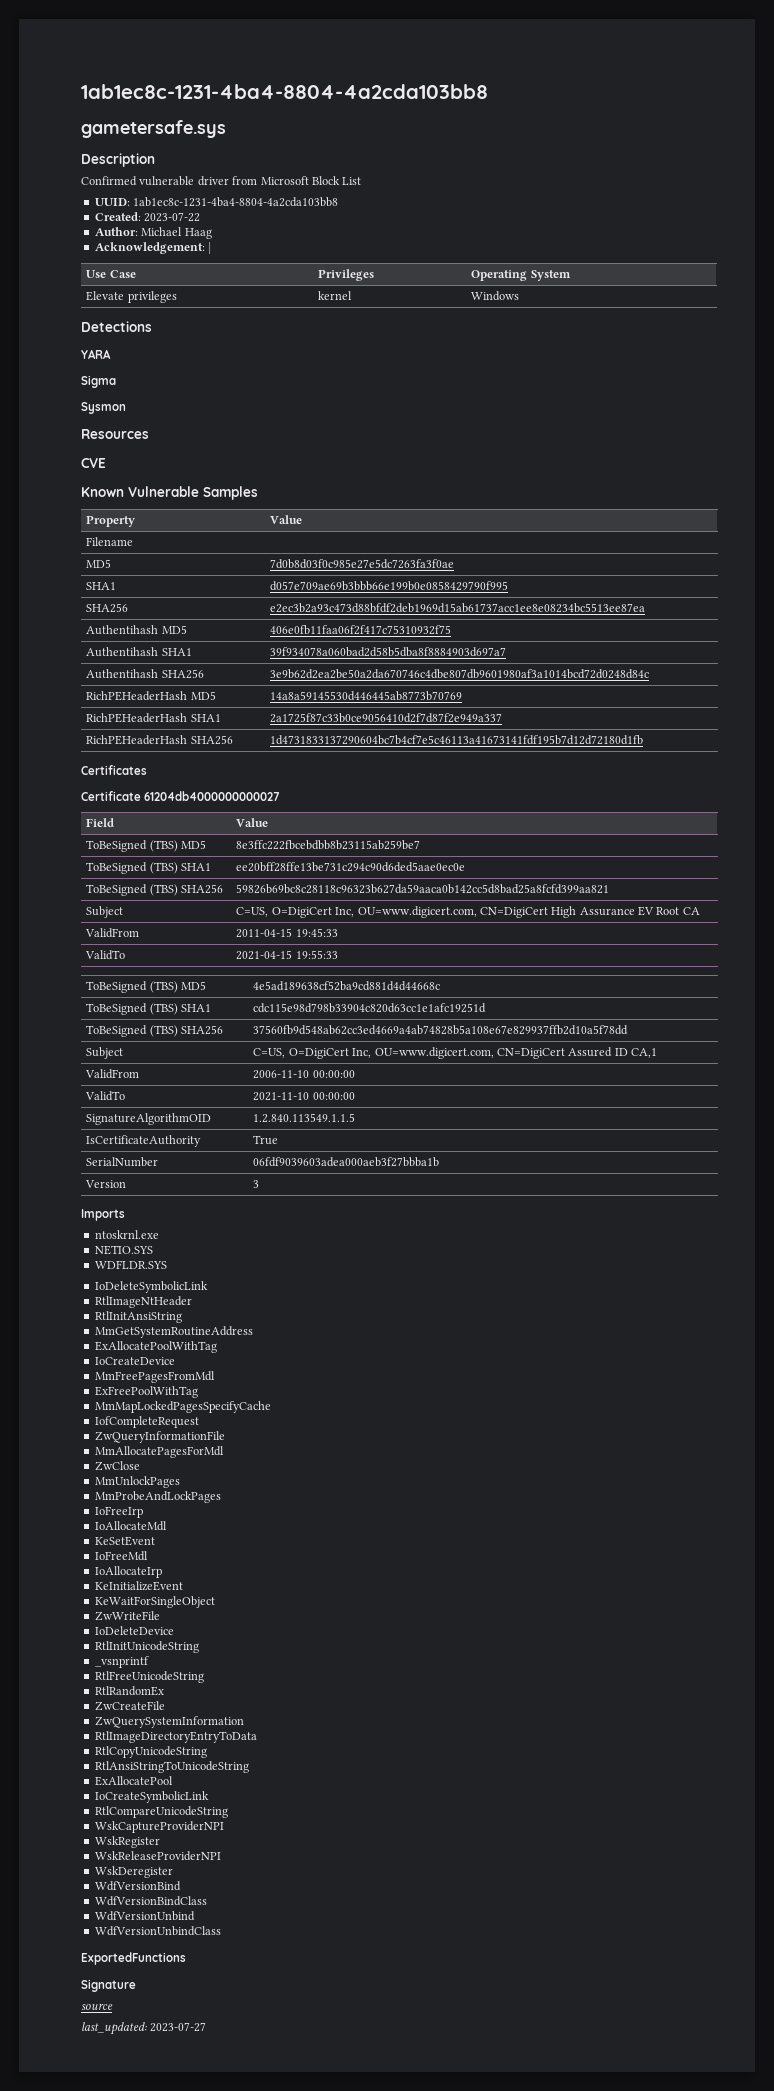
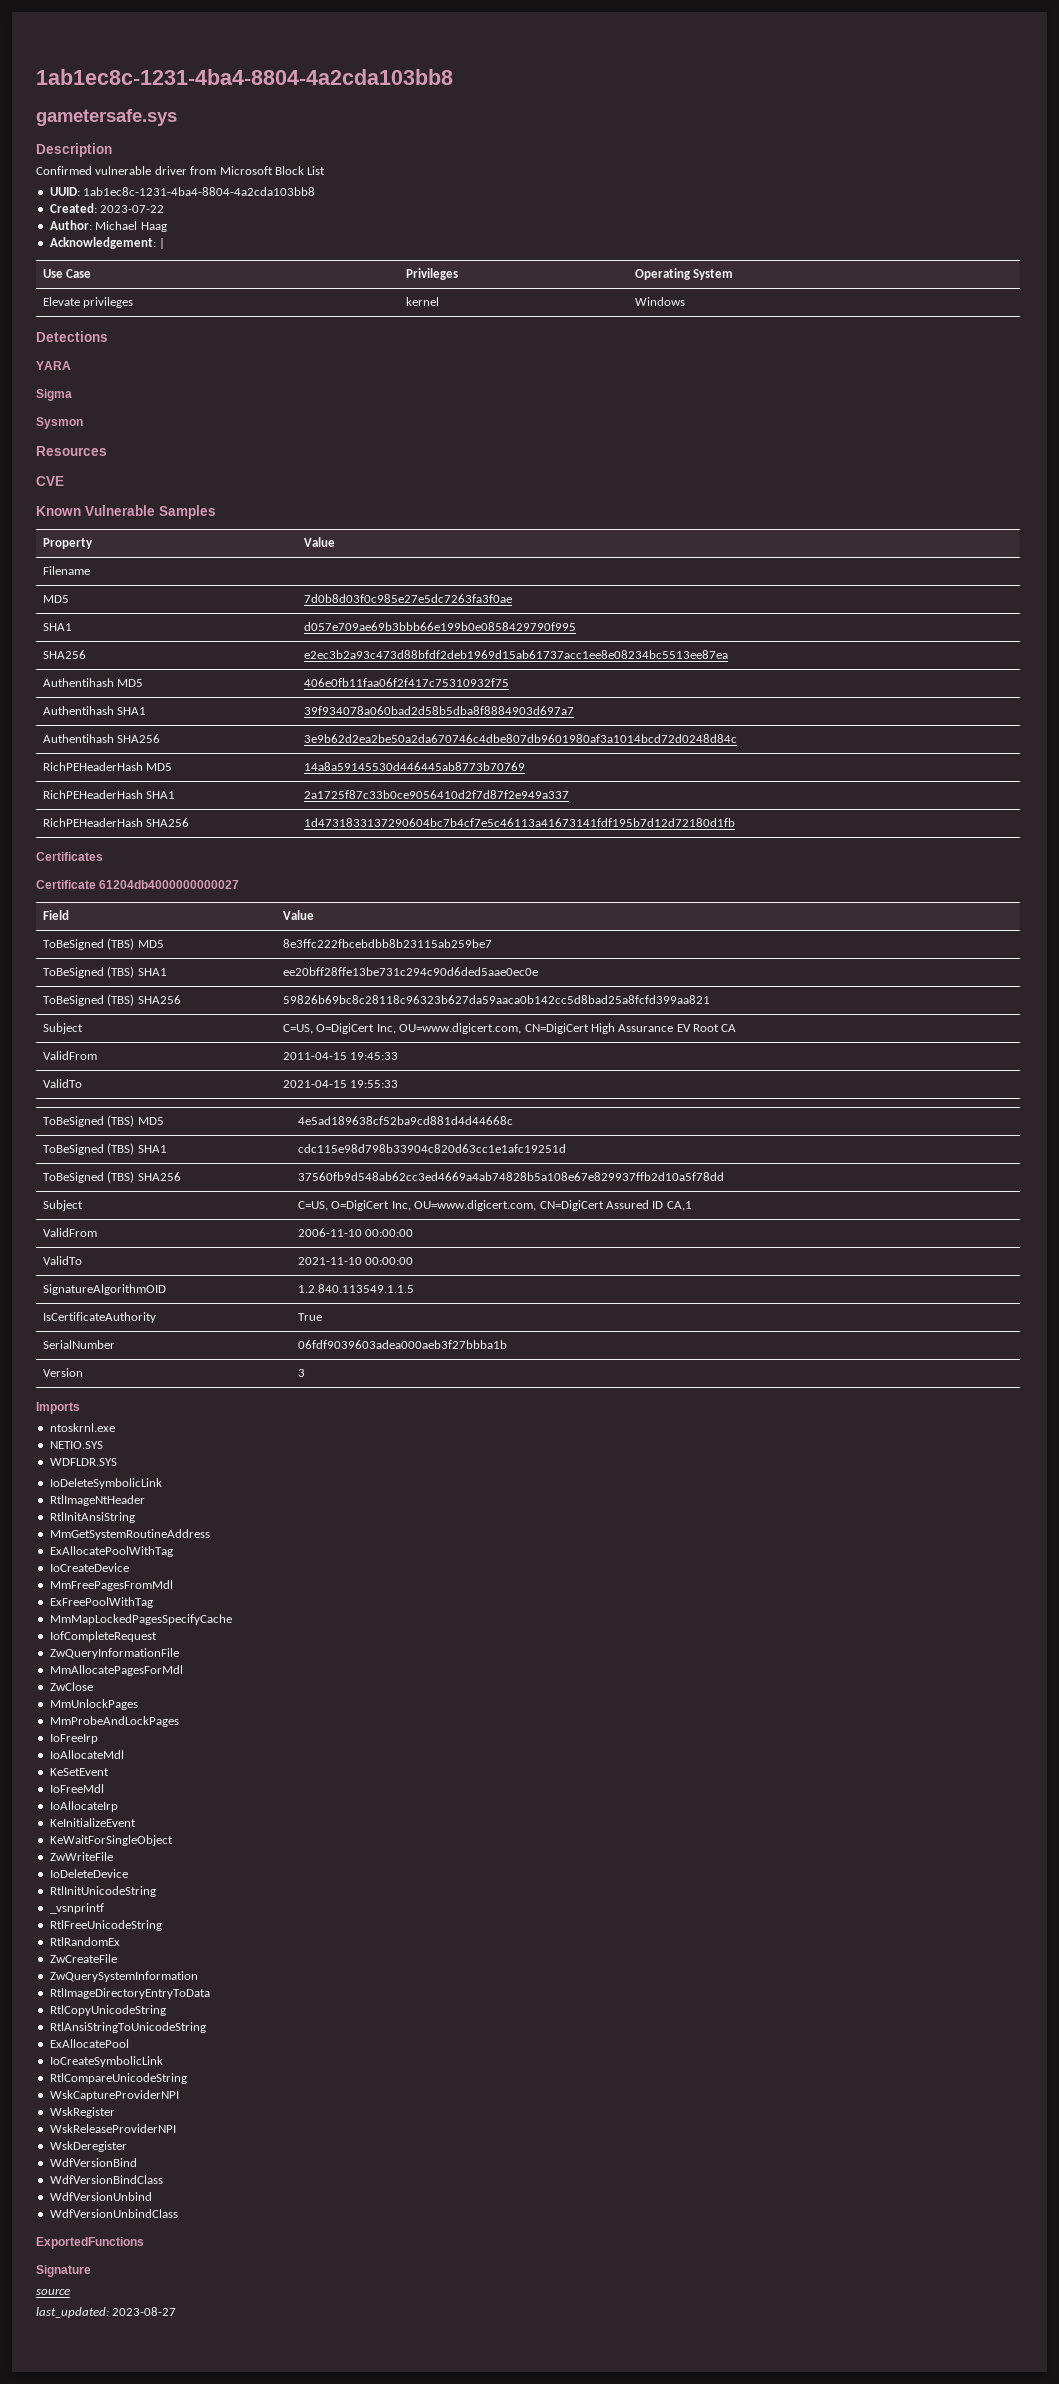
[150,2022,207,2032] 2023-07-27 -> [112,2307,177,2316] 2023-08-27

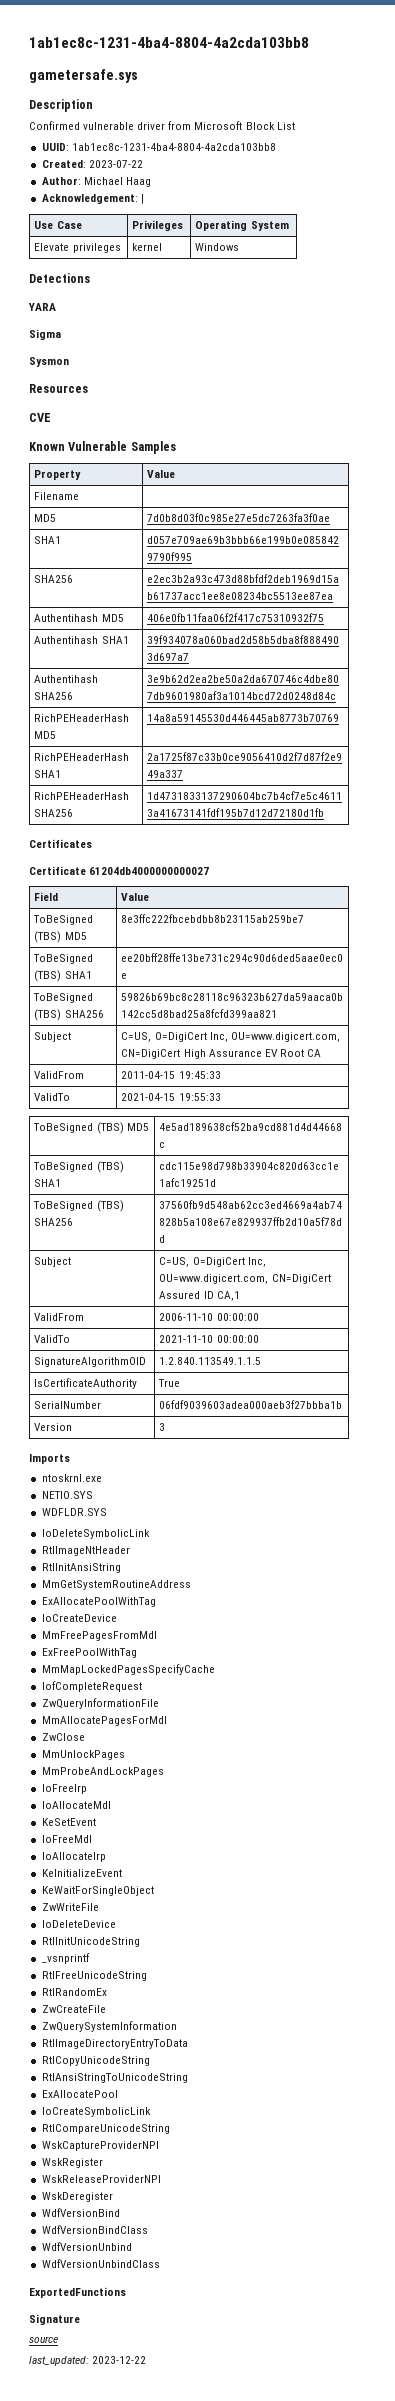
[112,2307,177,2316] 2023-08-27 -> [92,2356,147,2364] 2023-12-22

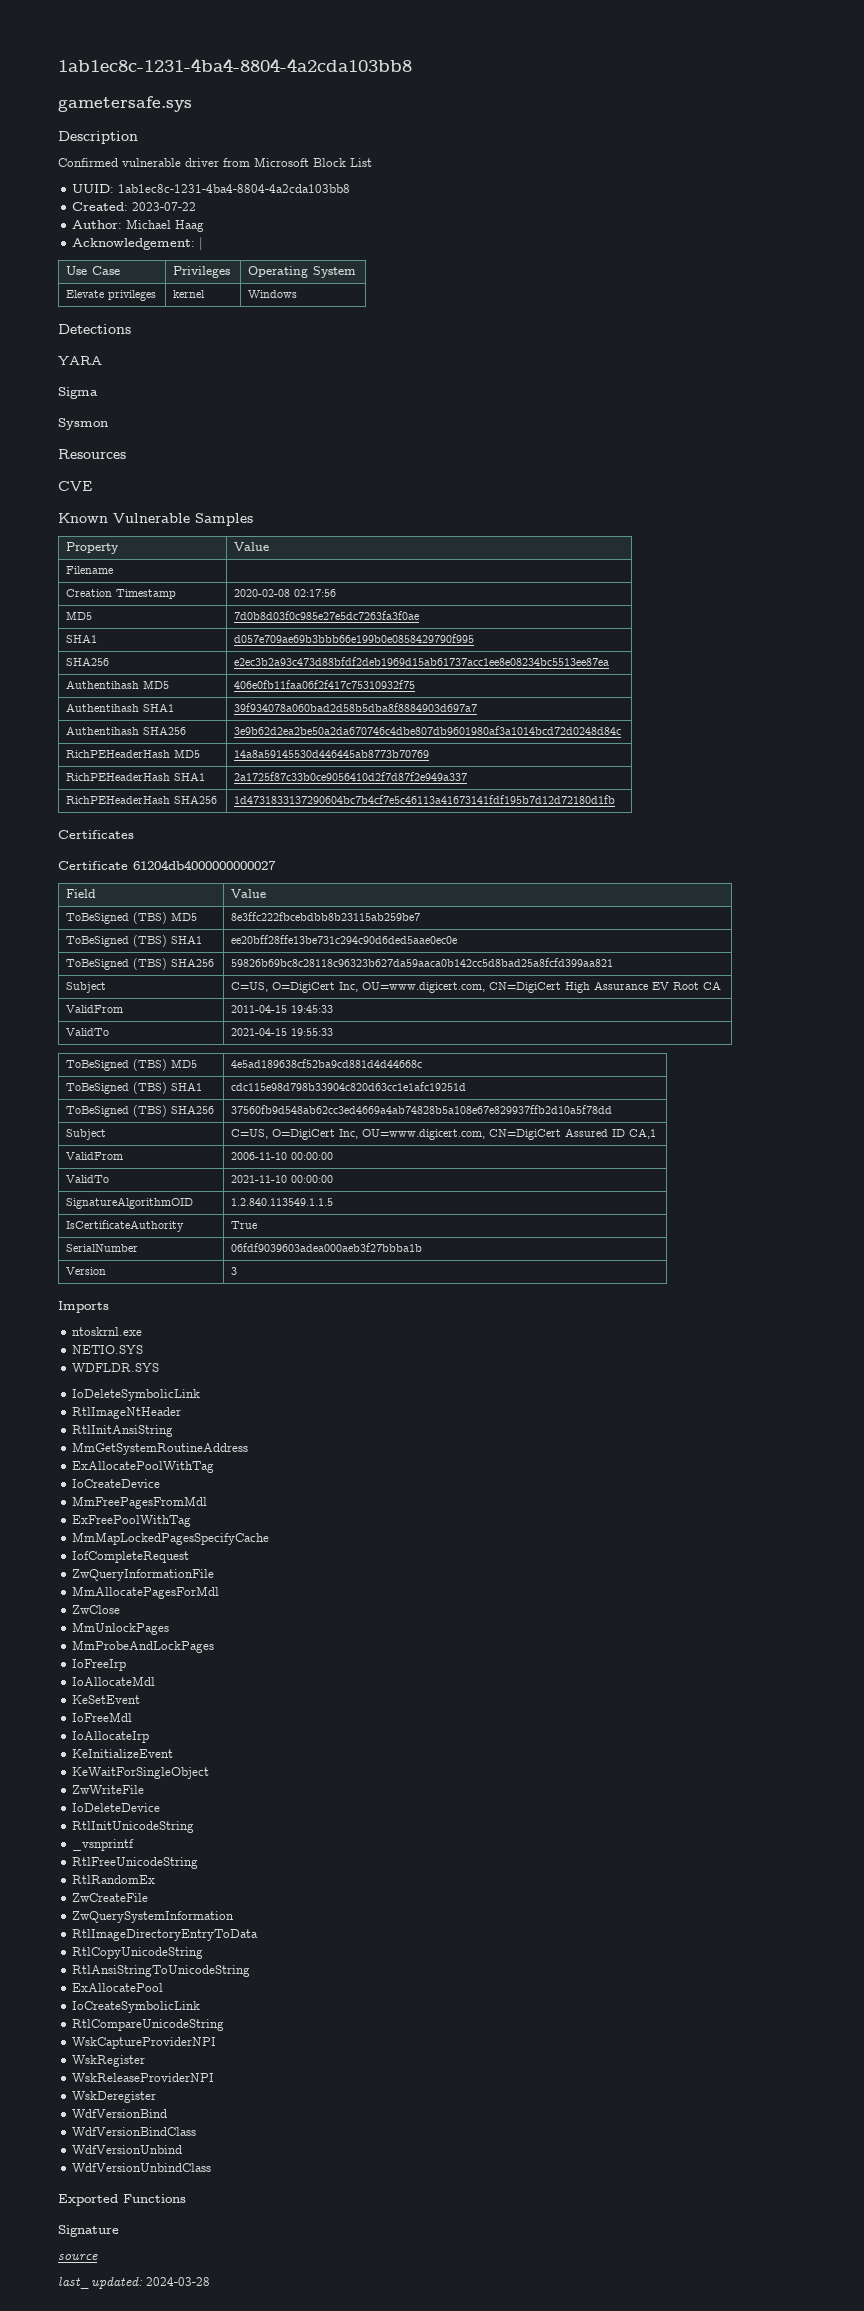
(80, 496) none -> [66,589,177,599] [234,589,337,597] // Creation Timestamp | 2020-02-08 02:17:56
[29,2287,126,2298] ExportedFunctions -> [58,2194,186,2206] Exported Functions
[92,2356,147,2364] 2023-12-22 -> [146,2277,210,2286] 2024-03-28

